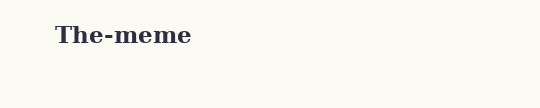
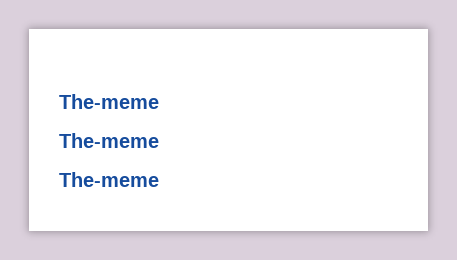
[55,26,192,43] The-meme -> [59,94,159,109] [59,133,159,148] [59,172,159,187] The-meme // The-meme // The-meme

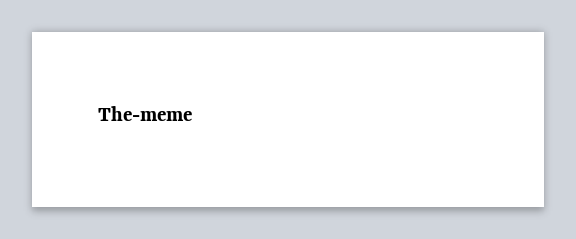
[59,94,159,109] [59,133,159,148] [59,172,159,187] The-meme // The-meme // The-meme -> [98,106,192,121] The-meme

